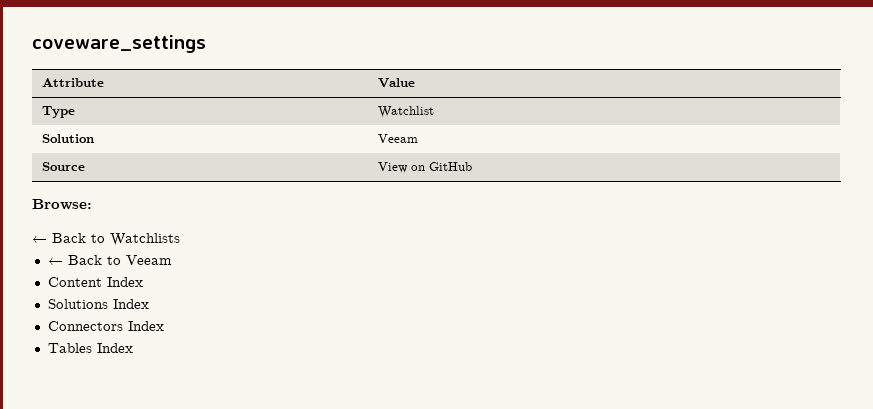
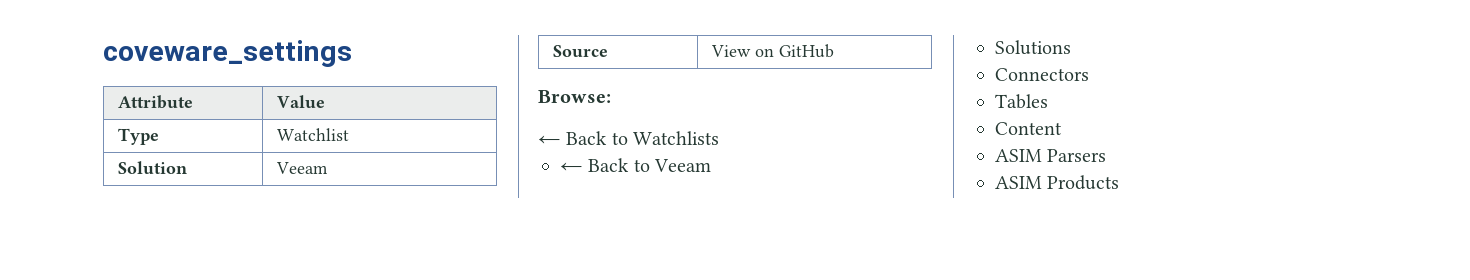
[47,277,143,287] // Content Index -> (712, 165) none
[112,299,149,309] Index -> (1071, 47) none
[127,321,164,331] Index -> (1089, 74) none
[96,343,133,353] Index -> [995,122,1062,135] [995,149,1107,162] [995,175,1120,190] // Content // ASIM Parsers // ASIM Products

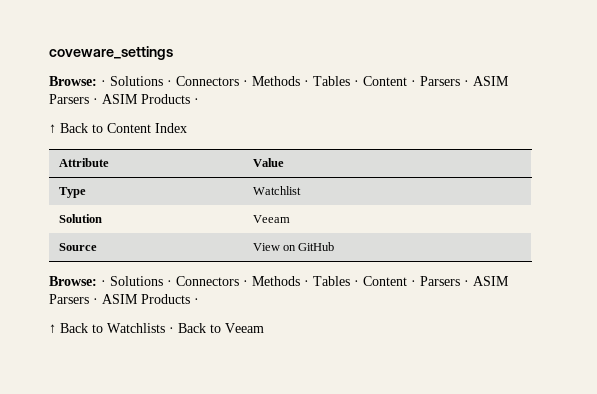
(352, 53) none -> [49,76,509,86] [49,94,199,104] [49,123,187,133] // Browse: · Solutions · Connectors · Methods · Tables · Content · Parsers · ASIM Parsers · ASIM Products · // ↑ Back to Content Index
[538,135,561,145] // ← -> [101,276,509,286] [49,294,199,304] [49,324,56,333] · Solutions · Connectors · Methods · Tables · Content · Parsers · ASIM Parsers · ASIM Products · // ↑
[560,162,583,172] // ← -> [169,327,174,333] ·
[995,40,1071,55] [995,68,1089,81] [995,94,1048,109] [995,122,1062,135] [995,149,1107,162] [995,175,1120,190] // Solutions // Connectors // Tables // Content // ASIM Parsers // ASIM Products -> (264, 328) none

